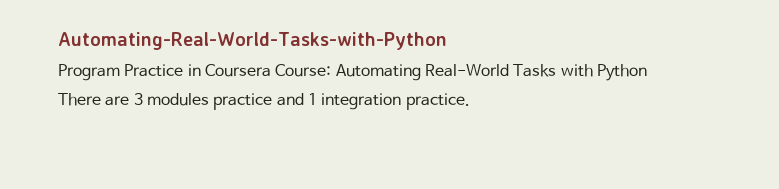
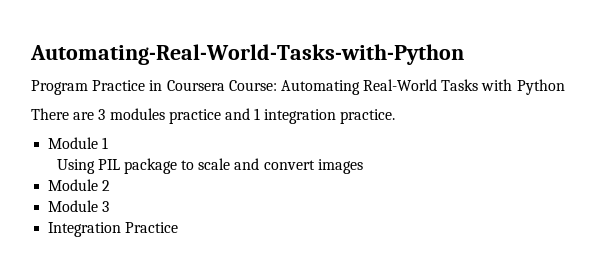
(470, 101) none -> [48,137,109,149] [56,158,363,174] [48,179,111,191] [48,200,110,212] [48,222,179,237] // Module 1 // Using PIL package to scale and convert images // Module 2 // Module 3 // Integration Practice

